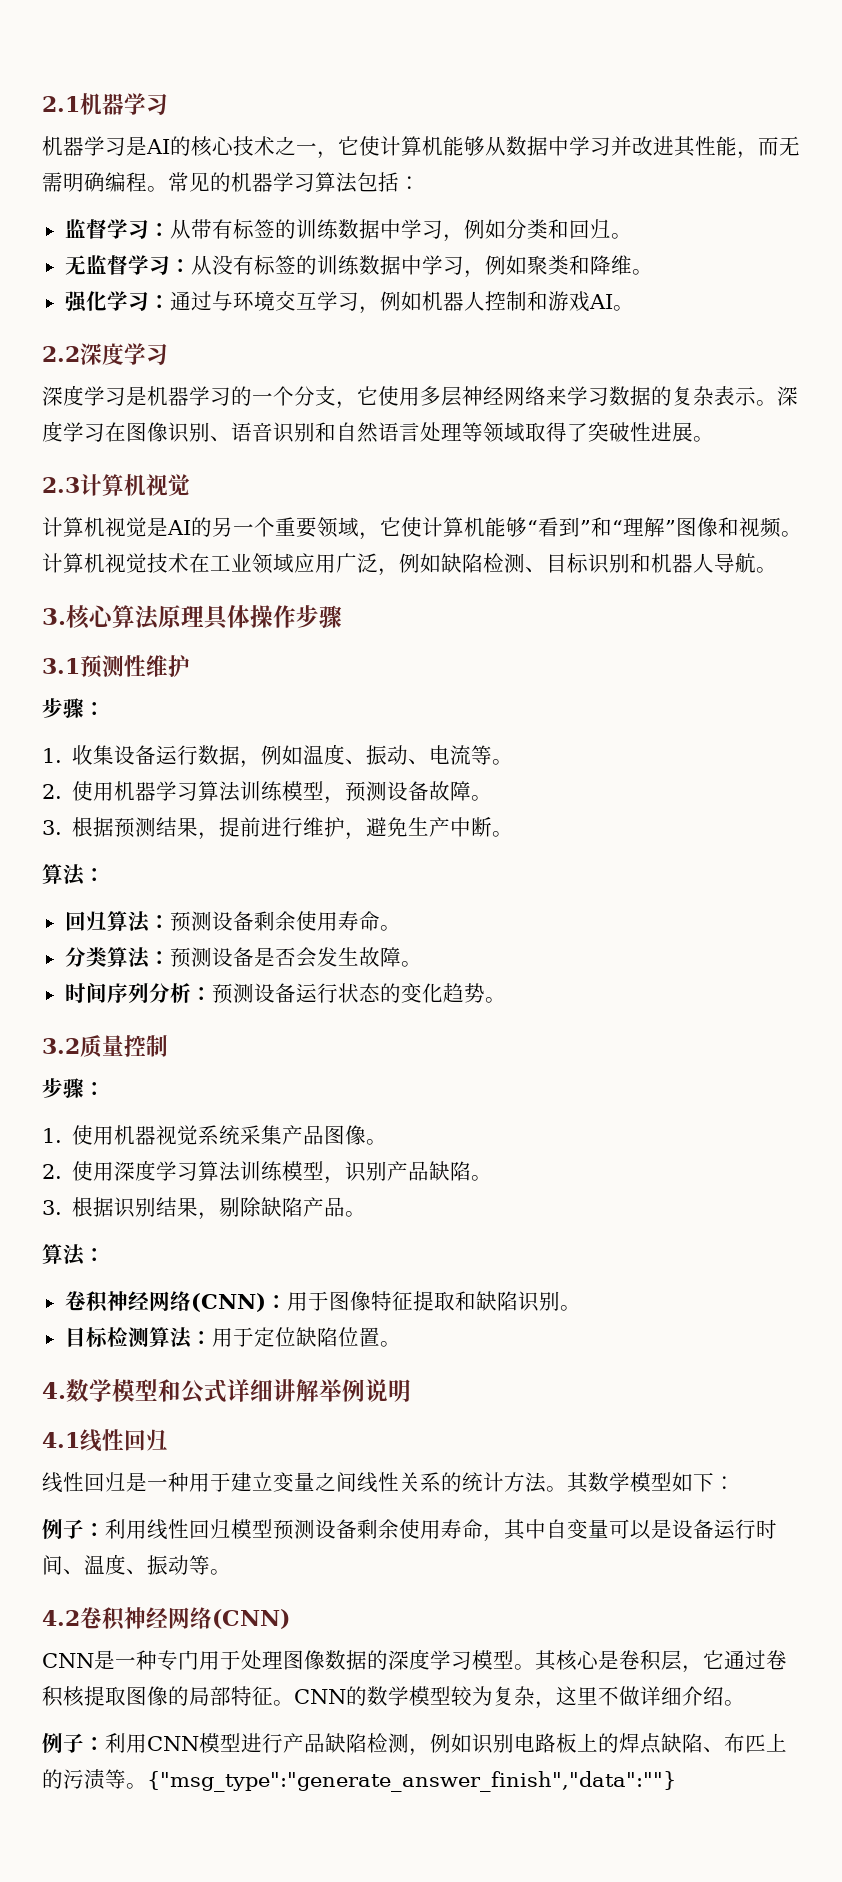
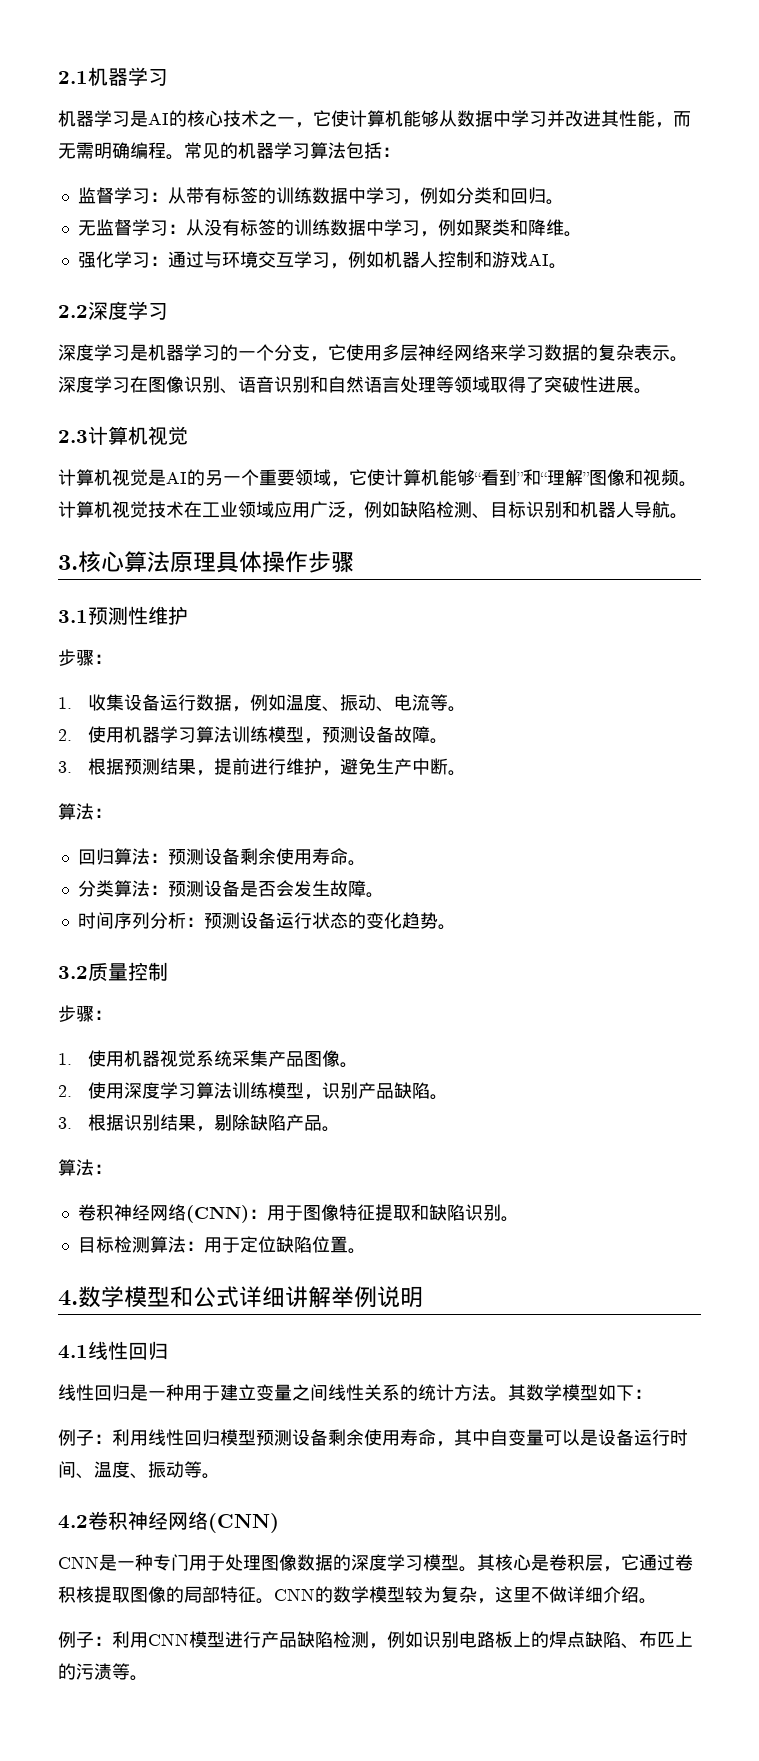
[147,1771,676,1792] {"msg_type":"generate_answer_finish","data":""} -> (148, 1678) none

